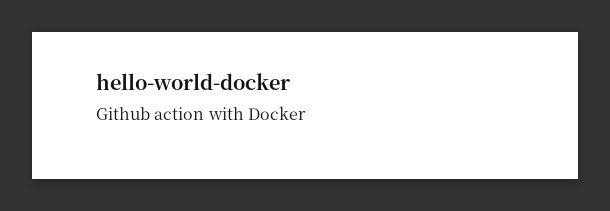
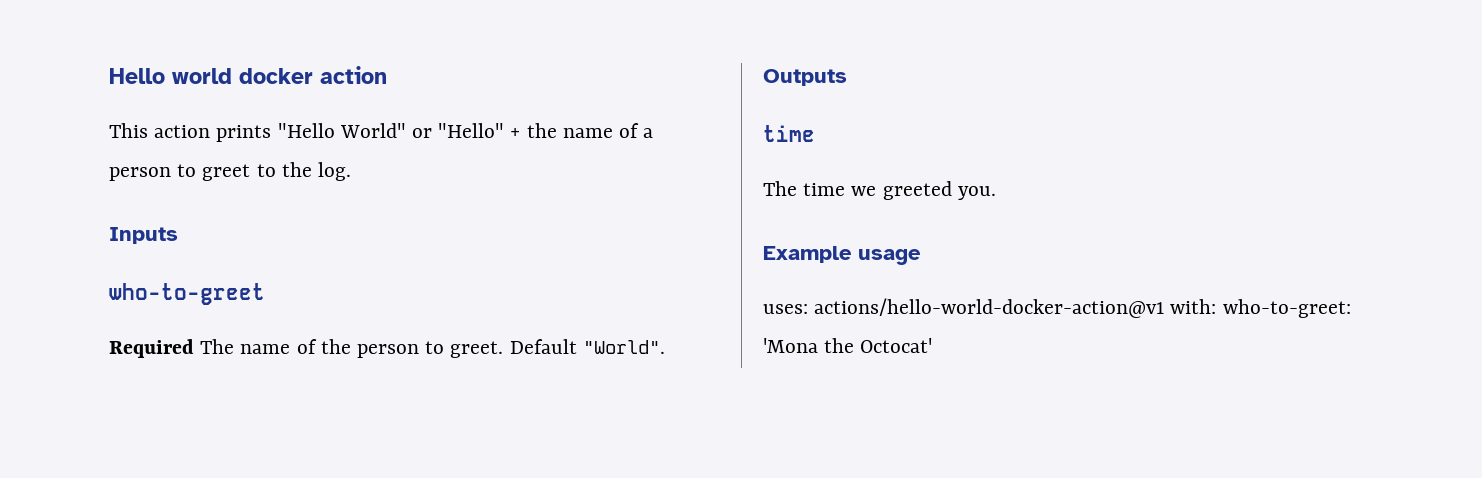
[96,73,290,90] [96,106,306,120] hello-world-docker // Github action with Docker -> [109,66,387,84] [109,123,654,142] [109,162,352,181] [109,227,178,244] [109,283,265,305] [109,339,665,358] [763,69,847,86] [763,125,815,142] [763,181,996,200] [763,246,921,265] [763,298,1351,318] [763,338,933,353] Hello world docker action // This action prints "Hello World" or "Hello" + the name of a person to greet to the log. // Inputs // who-to-greet // Required The name of the person to greet. Default "World". // Outputs // time // The time we greeted you. // Example usage // uses: actions/hello-world-docker-action@v1 with: who-to-greet: 'Mona the Octocat'

